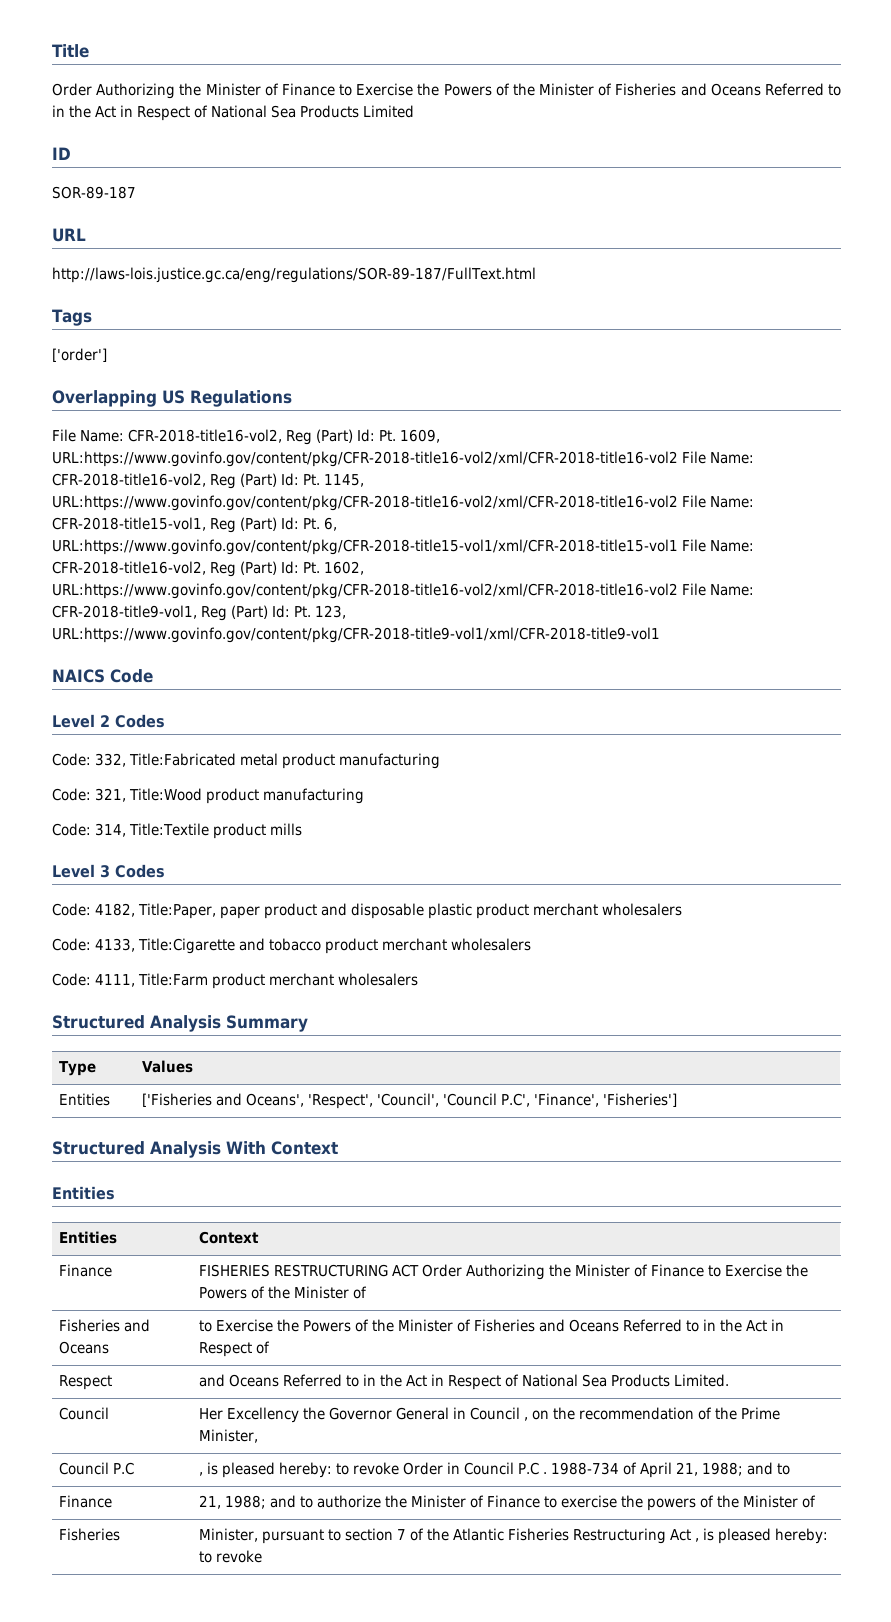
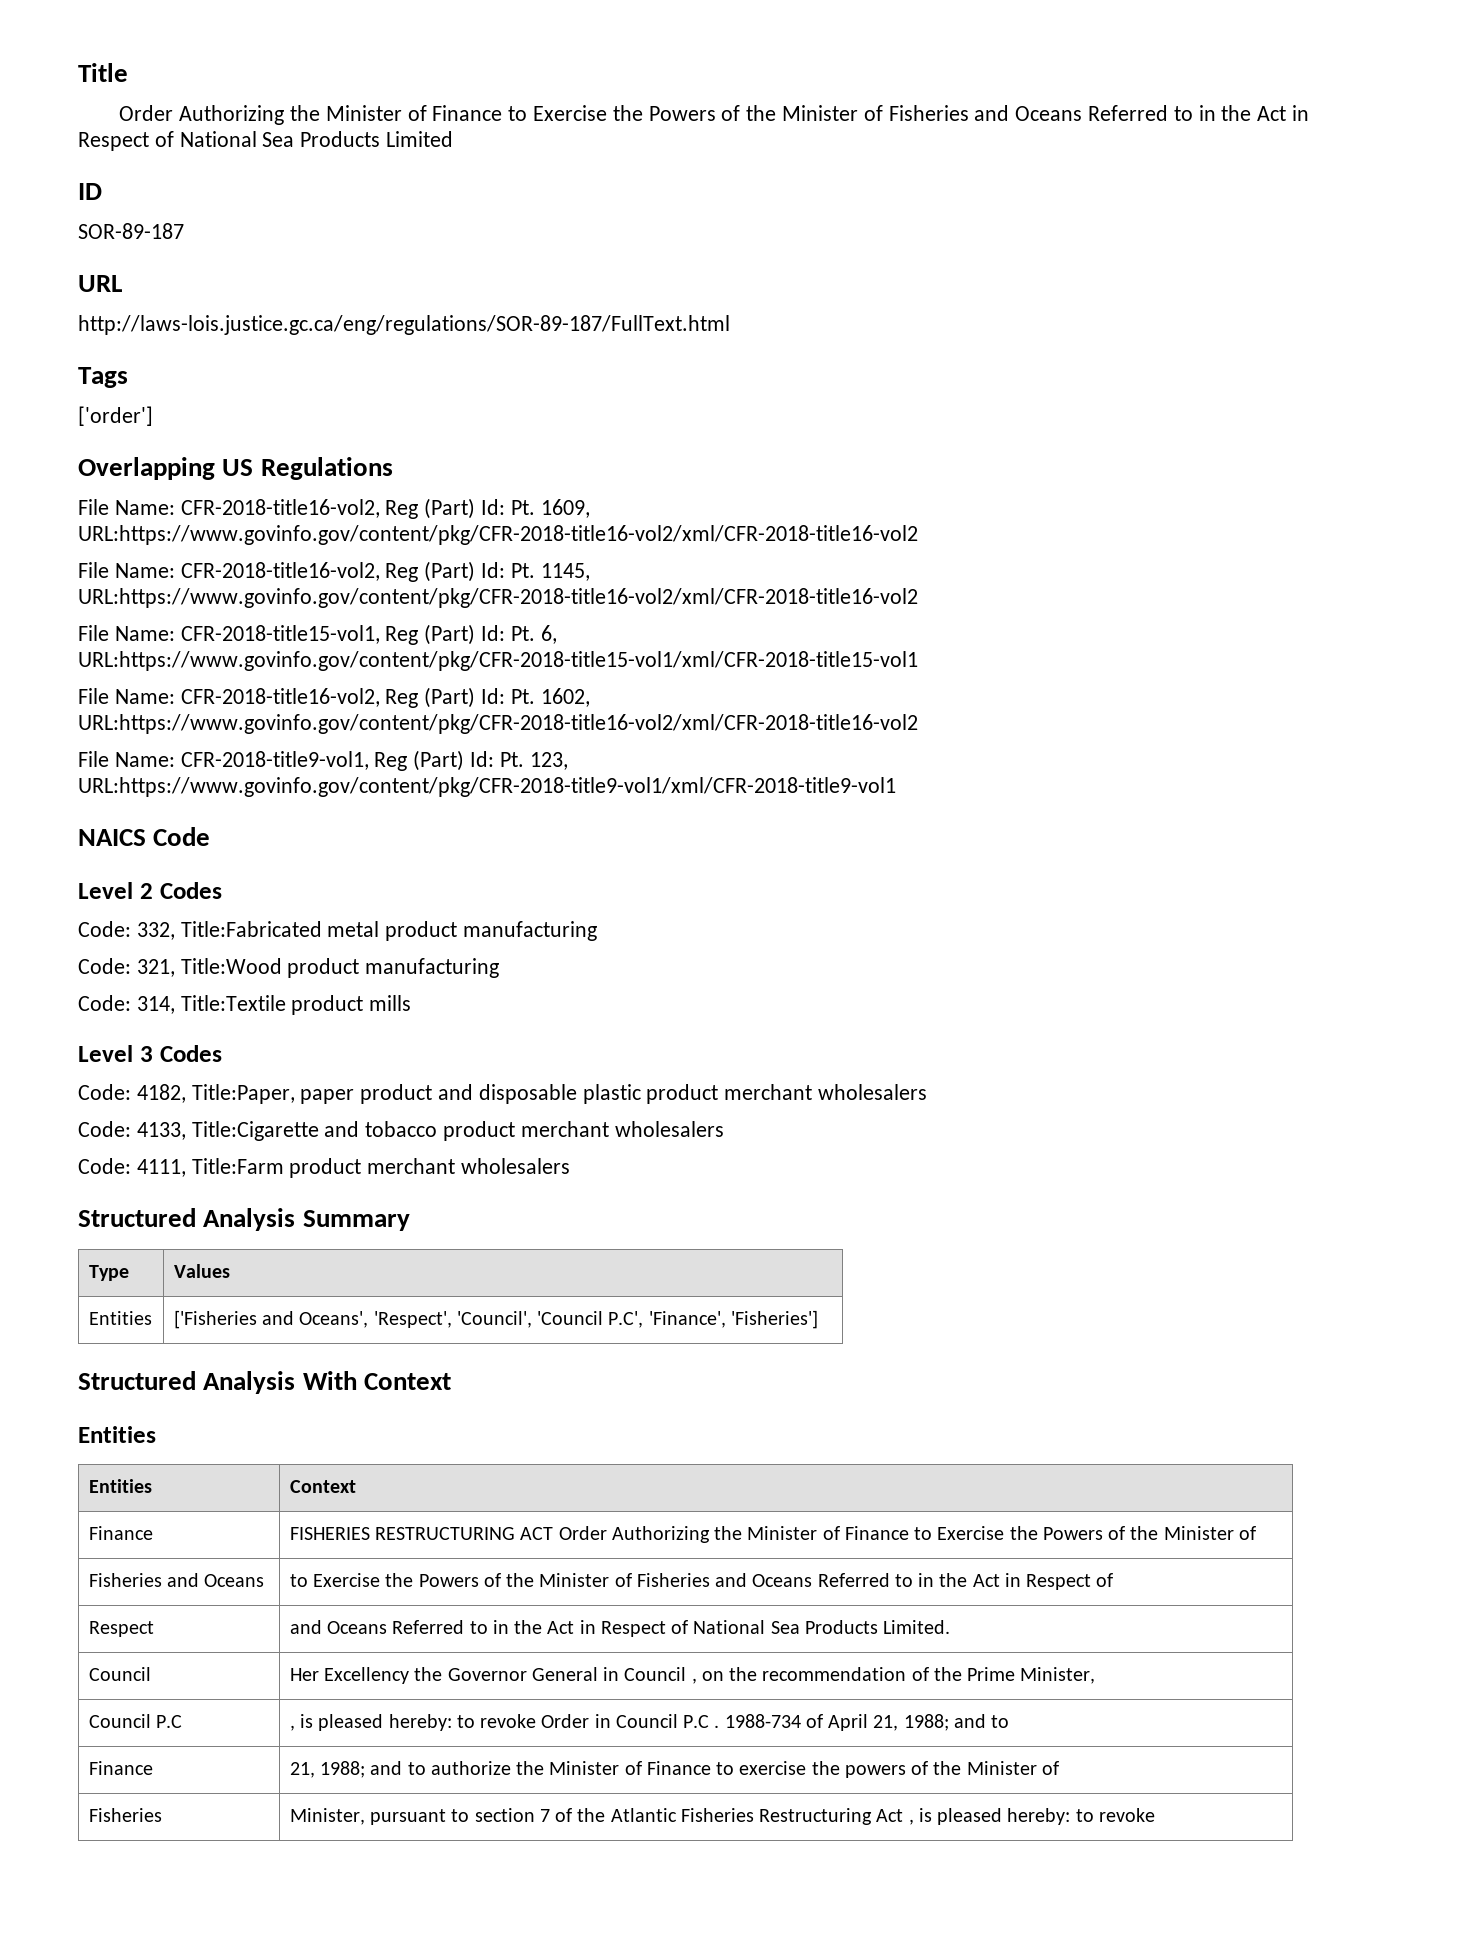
(678, 459) none -> (918, 535) //
(678, 503) none -> (918, 598) //
(678, 547) none -> (918, 661) //
(678, 591) none -> (918, 724) //

